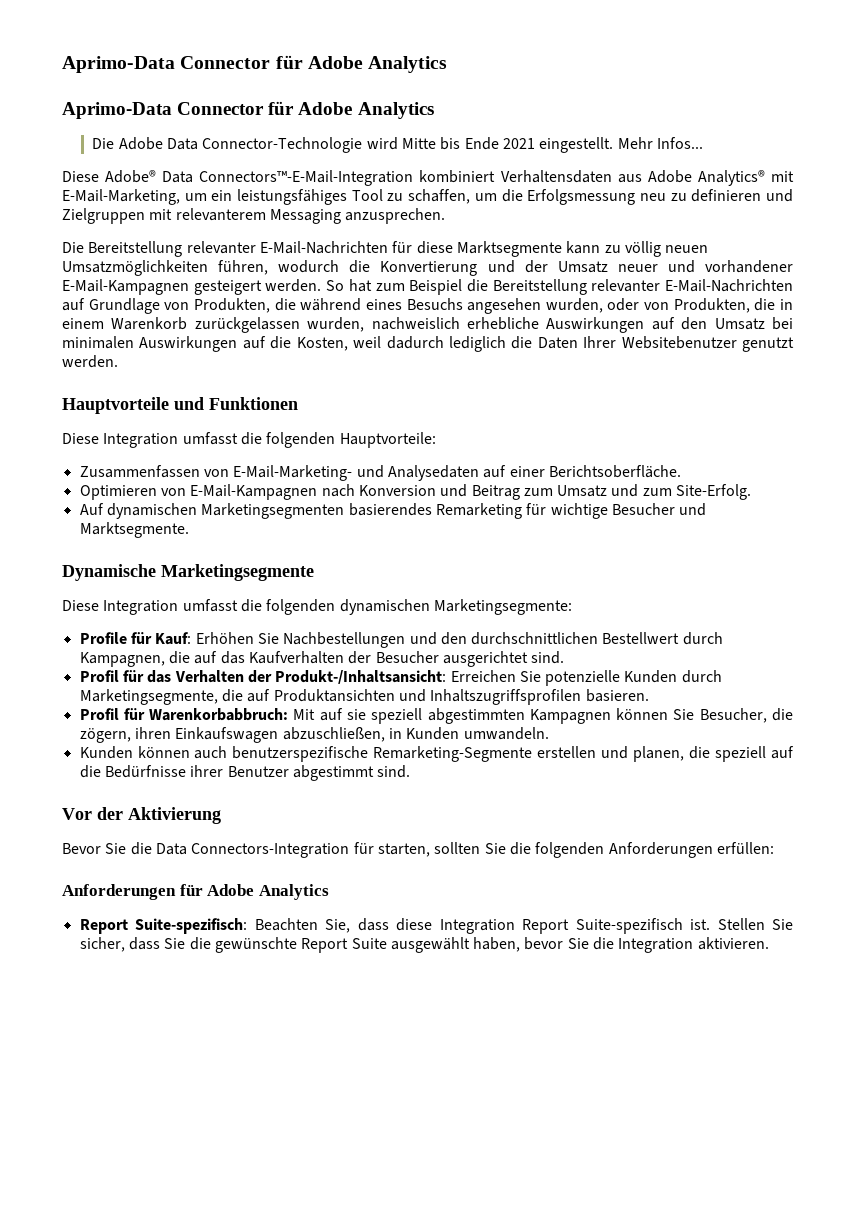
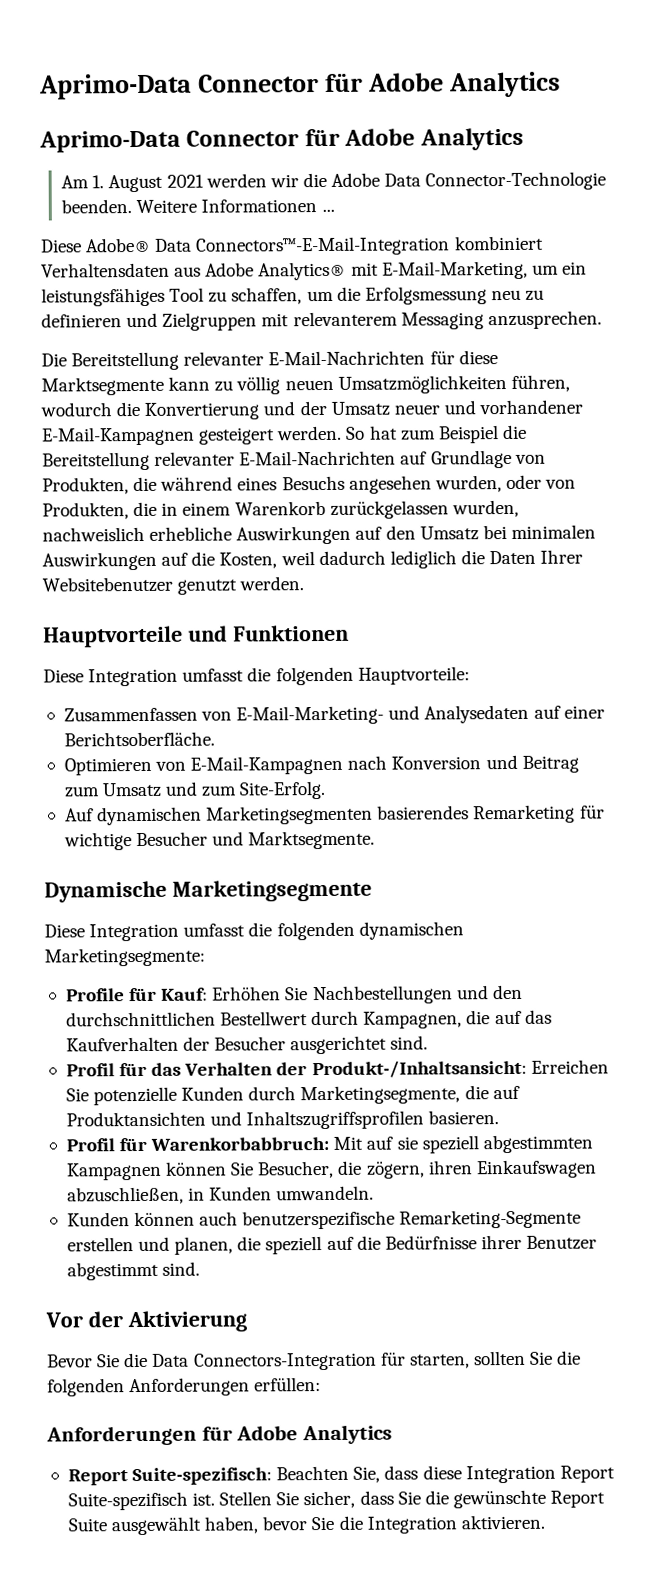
[92,137,703,153] Die Adobe Data Connector-Technologie wird Mitte bis Ende 2021 eingestellt. Mehr Infos... -> [61,171,607,193] [61,199,335,214] Am 1. August 2021 werden wir die Adobe Data Connector-Technologie beenden. Weitere Informationen ...

